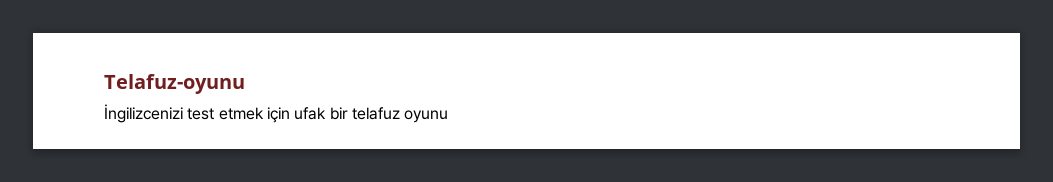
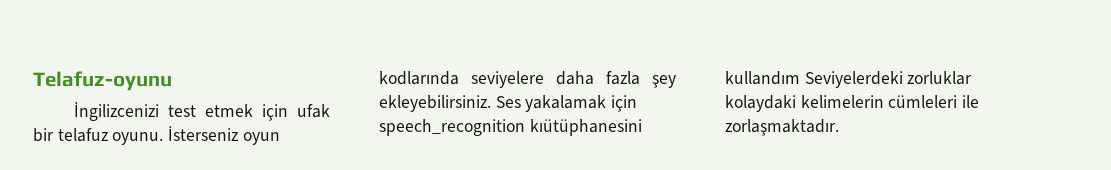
[404,110,449,123] oyunu -> [112,126,280,145] [379,71,676,88] [379,95,638,112] [379,119,642,136] [725,71,973,88] [725,95,980,112] [725,119,839,136] oyunu. İsterseniz oyun kodlarında seviyelere daha fazla şey ekleyebilirsiniz. Ses yakalamak için speech_recognition kıütüphanesini kullandım Seviyelerdeki zorluklar kolaydaki kelimelerin cümleleri ile zorlaşmaktadır.

